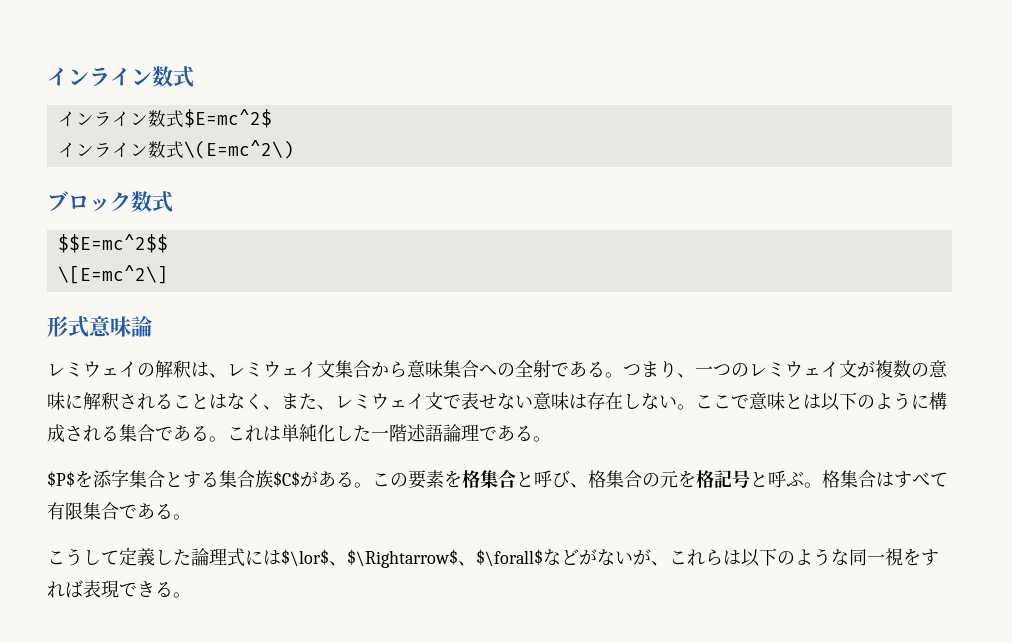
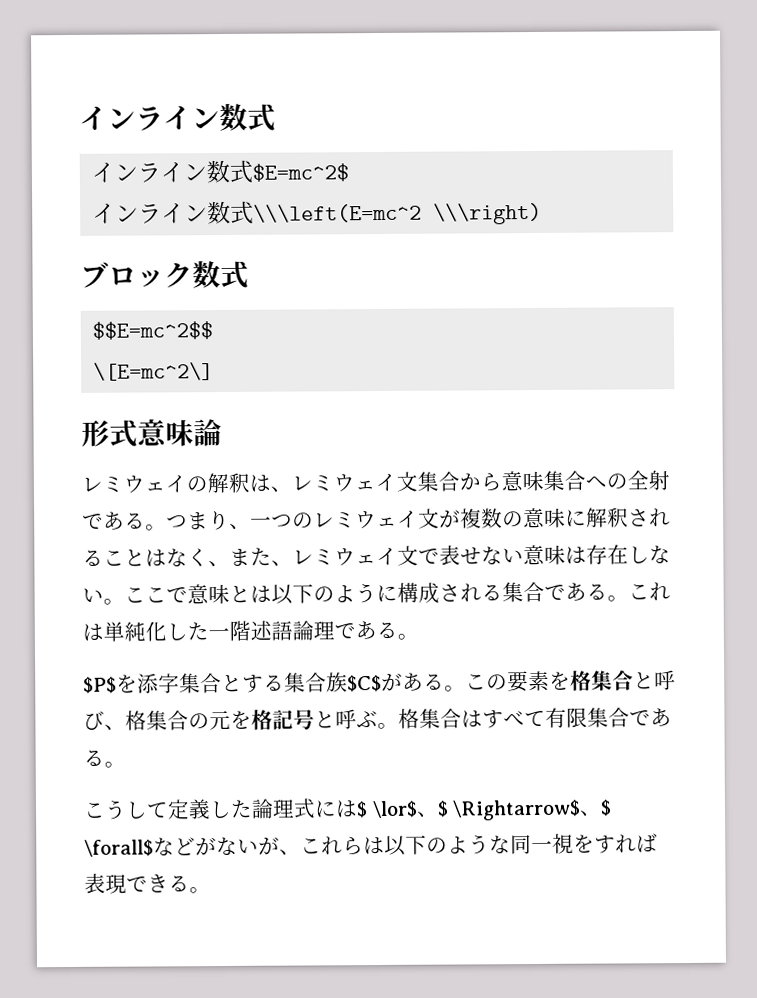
[183,140,294,159] \(E=mc^2\) -> [253,202,543,225] \\\left(E=mc^2 \\\right)
[281,549,543,568] $\lor$、$\Rightarrow$、$\forall$ -> [356,799,613,821] [84,839,154,857] $ \lor$、$ \Rightarrow$、$ \forall$

